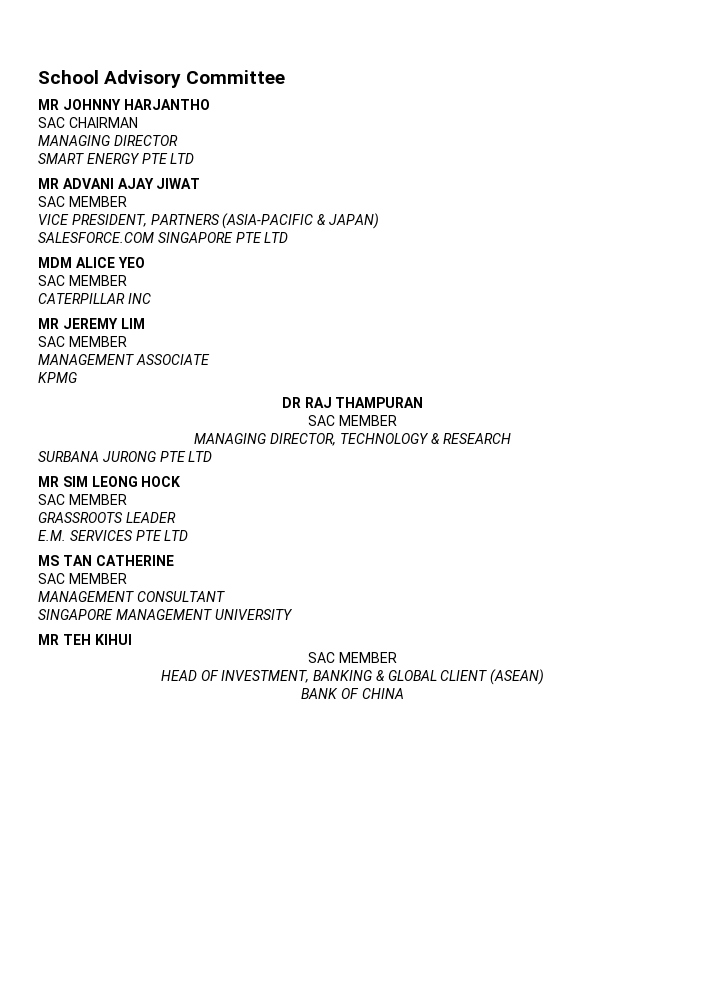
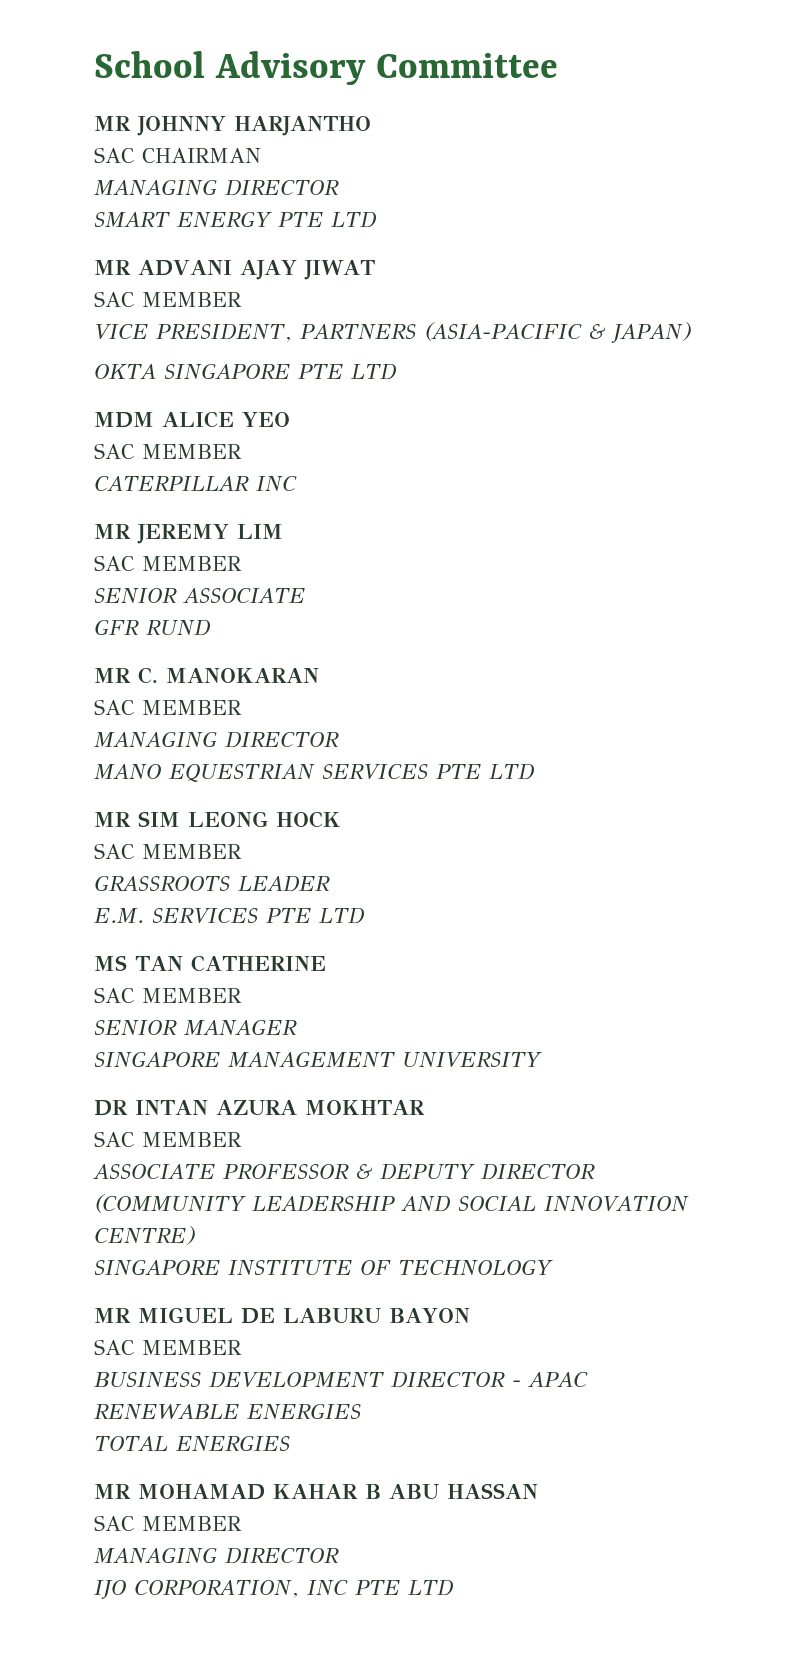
[38,232,154,243] SALESFORCE.COM -> [94,364,156,379] OKTA
[38,354,134,365] MANAGEMENT -> [94,588,177,604] SENIOR
[38,372,77,383] [281,397,424,408] [308,415,397,426] [194,433,511,446] [38,451,156,462] KPMG // DR RAJ THAMPURAN // SAC MEMBER // MANAGING DIRECTOR, TECHNOLOGY & RESEARCH // SURBANA JURONG -> [94,619,211,636] [94,667,319,684] [94,699,242,715] [94,731,339,748] [94,764,428,783] GFR RUND // MR C. MANOKARAN // SAC MEMBER // MANAGING DIRECTOR // MANO EQUESTRIAN SERVICES
[38,591,225,602] MANAGEMENT CONSULTANT -> [94,1019,297,1036] SENIOR MANAGER
[38,634,132,645] [308,652,397,663] [160,669,545,685] [301,688,404,699] MR TEH KIHUI // SAC MEMBER // HEAD OF INVESTMENT, BANKING & GLOBAL CLIENT (ASEAN) // BANK OF CHINA -> [94,1100,425,1116] [94,1131,242,1147] [93,1163,596,1180] [94,1194,690,1213] [94,1226,195,1245] [94,1259,553,1276] [94,1307,470,1324] [94,1339,242,1355] [94,1371,588,1388] [94,1403,361,1420] [94,1435,290,1452] [94,1483,538,1500] [94,1515,242,1531] [94,1547,339,1564] [94,1579,455,1599] DR INTAN AZURA MOKHTAR // SAC MEMBER // ASSOCIATE PROFESSOR & DEPUTY DIRECTOR (COMMUNITY LEADERSHIP AND SOCIAL INNOVATION CENTRE) // SINGAPORE INSTITUTE OF TECHNOLOGY // MR MIGUEL DE LABURU BAYON // SAC MEMBER // BUSINESS DEVELOPMENT DIRECTOR - APAC RENEWABLE ENERGIES // TOTAL ENERGIES // MR MOHAMAD KAHAR B ABU HASSAN // SAC MEMBER // MANAGING DIRECTOR // IJO CORPORATION, INC PTE LTD

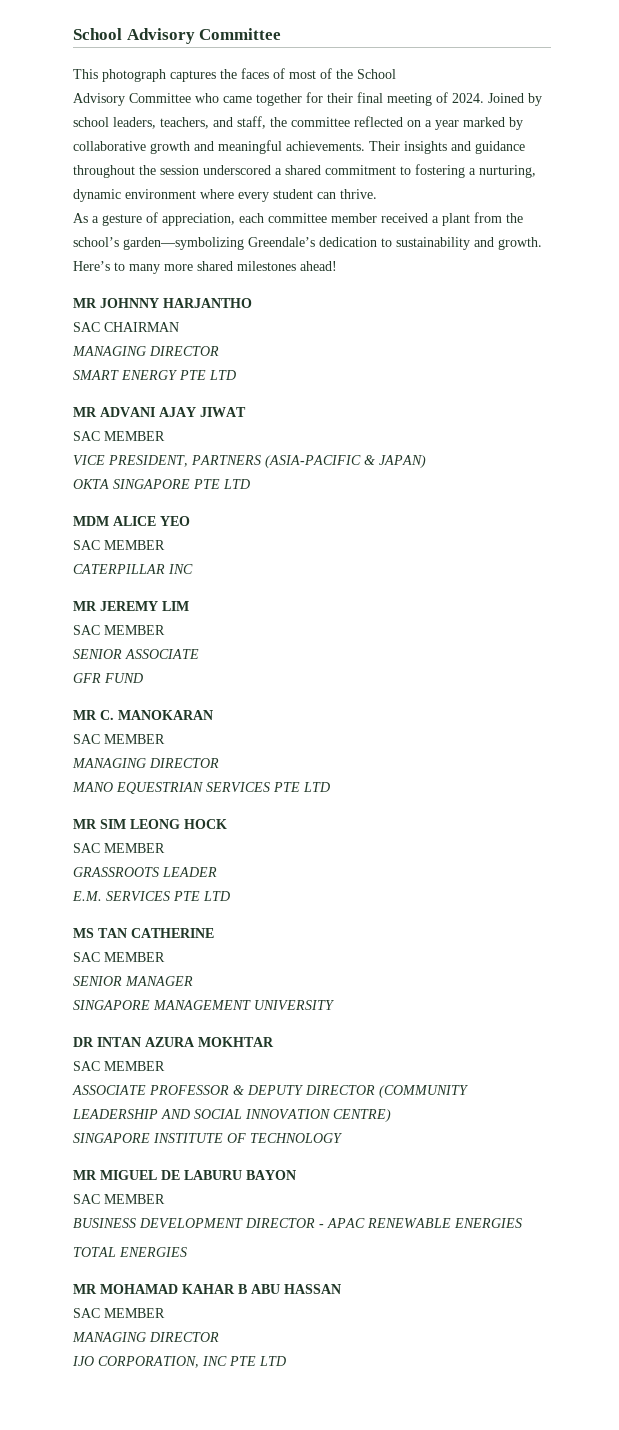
(559, 65) none -> [73,68,396,82] [73,92,542,106] [73,116,523,130] [73,140,525,154] [73,164,536,178] [73,189,377,202] [73,212,523,226] [73,237,542,250] [73,261,337,274] // This photograph captures the faces of most of the School // Advisory Committee who came together for their final meeting of 2024. Joined by school leaders, teachers, and staff, the committee reflected on a year marked by collaborative growth and meaningful achievements. Their insights and guidance throughout the session underscored a shared commitment to fostering a nurturing, dynamic environment where every student can thrive. // As a gesture of appreciation, each committee member received a plant from the school’s garden—symbolizing Greendale’s dedication to sustainability and growth. Here’s to many more shared milestones ahead!
[146,619,211,636] RUND -> [104,673,143,683] FUND

